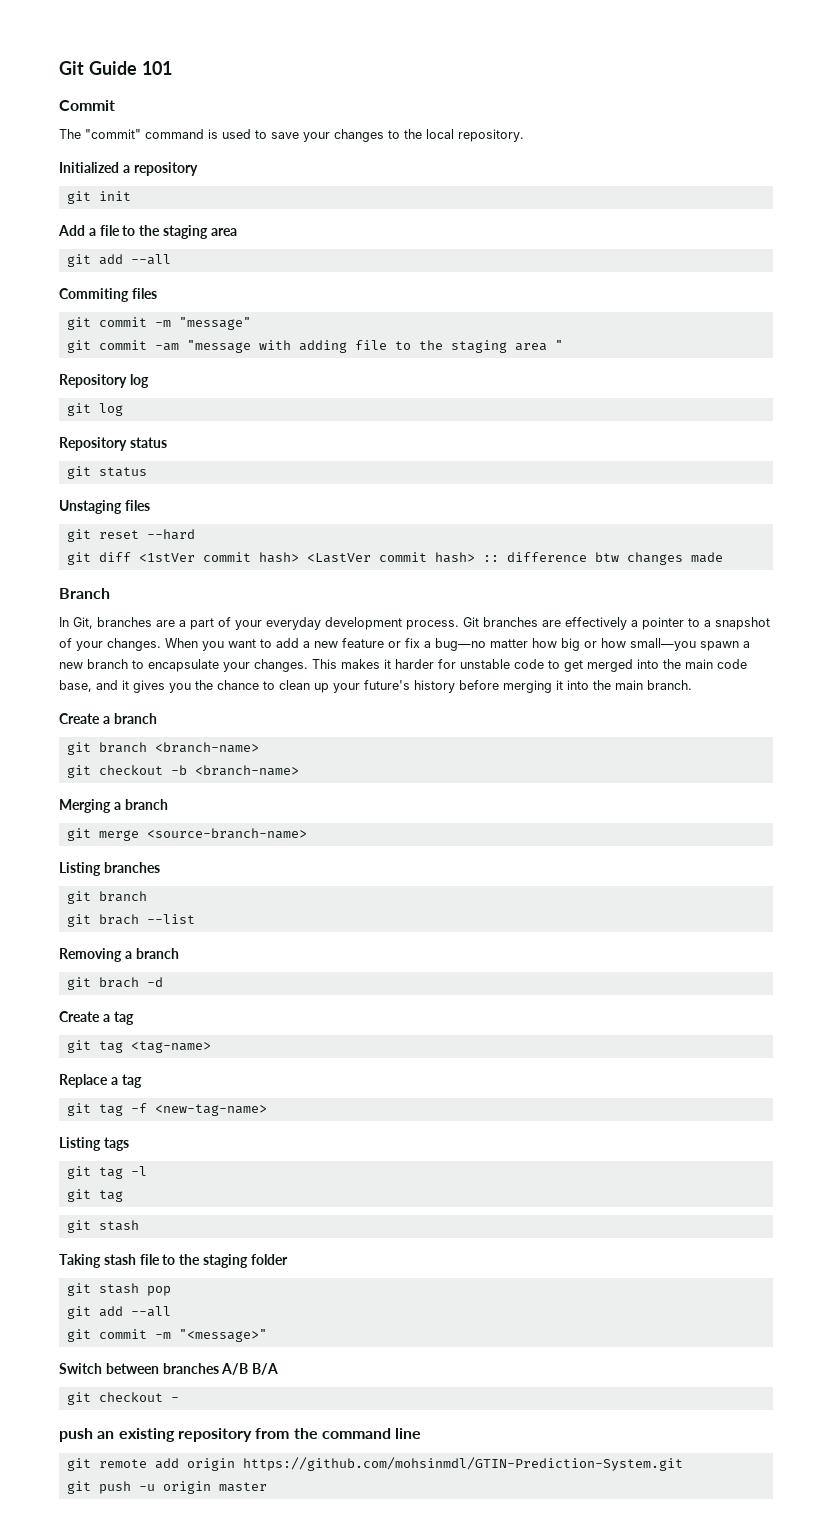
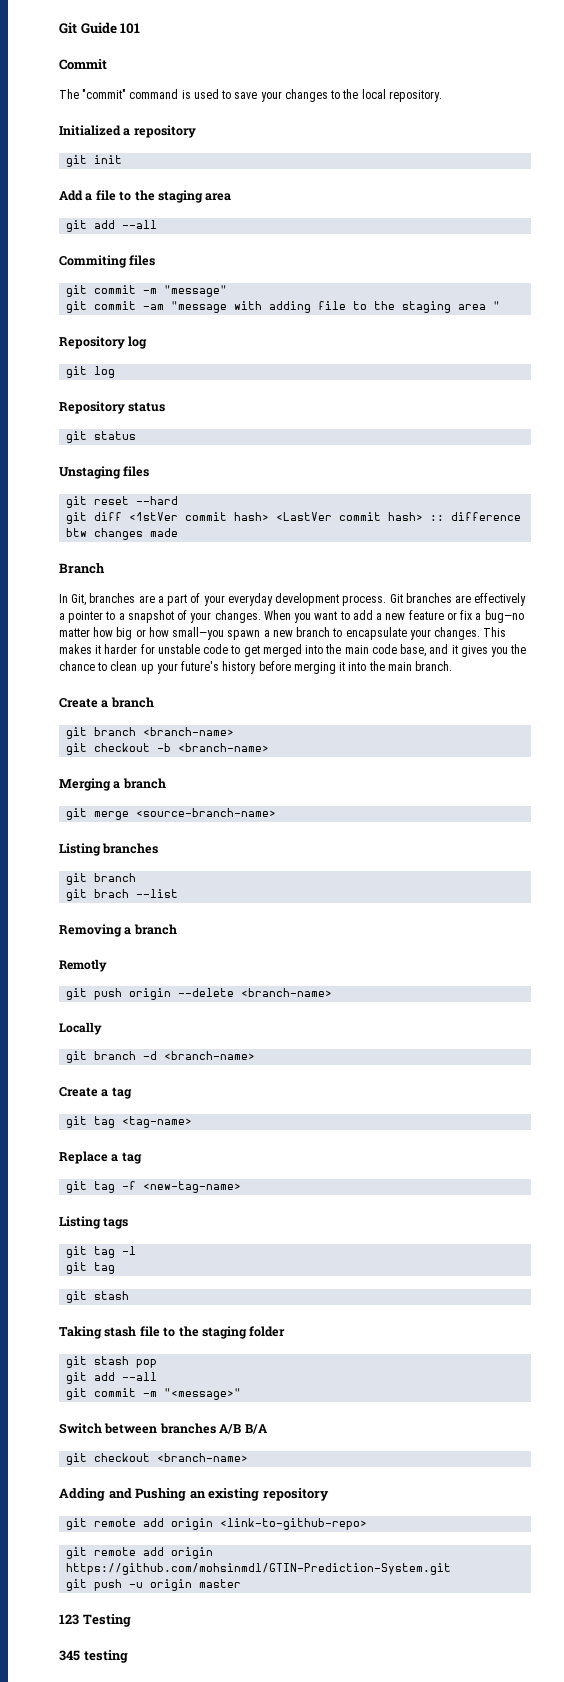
[66,977,139,990] // git brach -> [59,959,107,972] [66,988,333,1000] [59,1022,102,1035] [66,1051,137,1063] // Remotly // git push origin --delete <branch-name> // Locally // git branch
(163, 982) none -> [164,1051,256,1060] <branch-name>
[170,1397,179,1402] [59,1428,93,1442] - // push -> [157,1453,249,1462] [59,1488,187,1501] <branch-name> // Adding and Pushing
[255,1428,422,1439] from the command line -> [66,1518,368,1530] // git remote add origin <link-to-github-repo>
(267, 1487) none -> [59,1614,131,1627] [59,1650,128,1663] // 123 Testing // 345 testing

